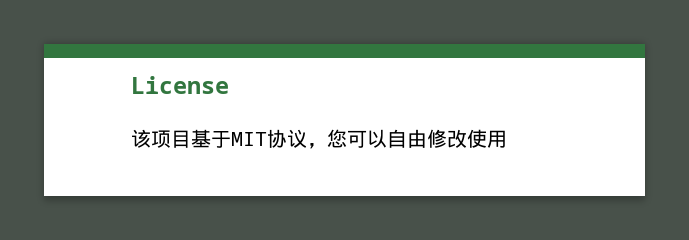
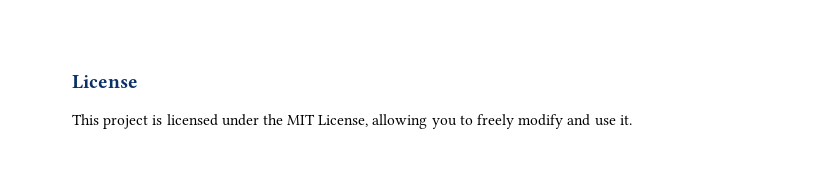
[131,129,507,149] 该项目基于MIT协议，您可以自由修改使用 -> [72,114,632,129] This project is licensed under the MIT License, allowing you to freely modify and use it.

